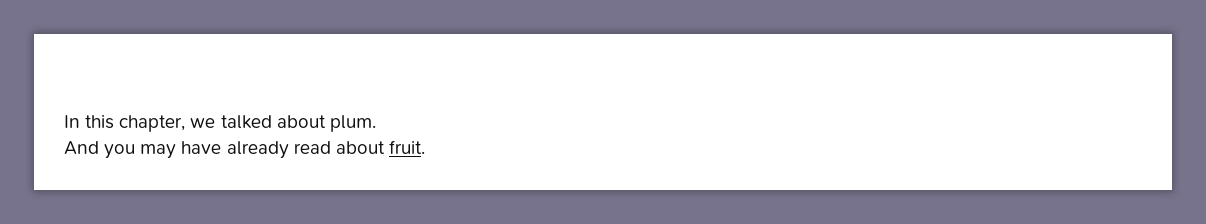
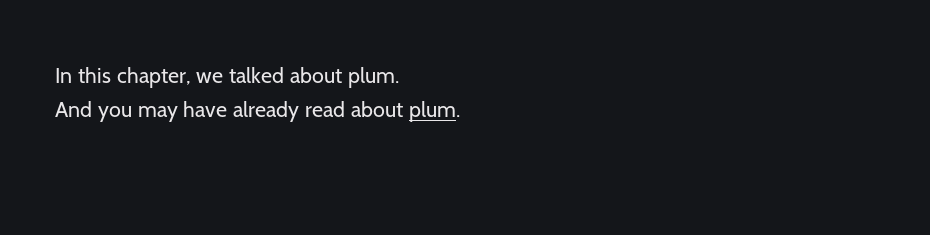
[388,140,425,154] fruit. -> [408,101,460,122] plum.

